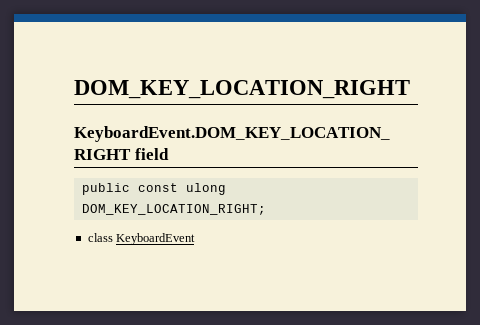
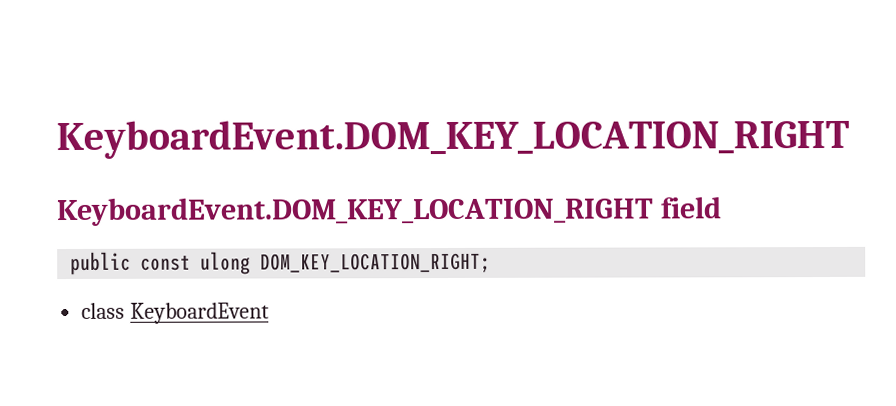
[74,80,410,99] DOM_KEY_LOCATION_RIGHT -> [56,118,849,160] KeyboardEvent.DOM_KEY_LOCATION_RIGHT

